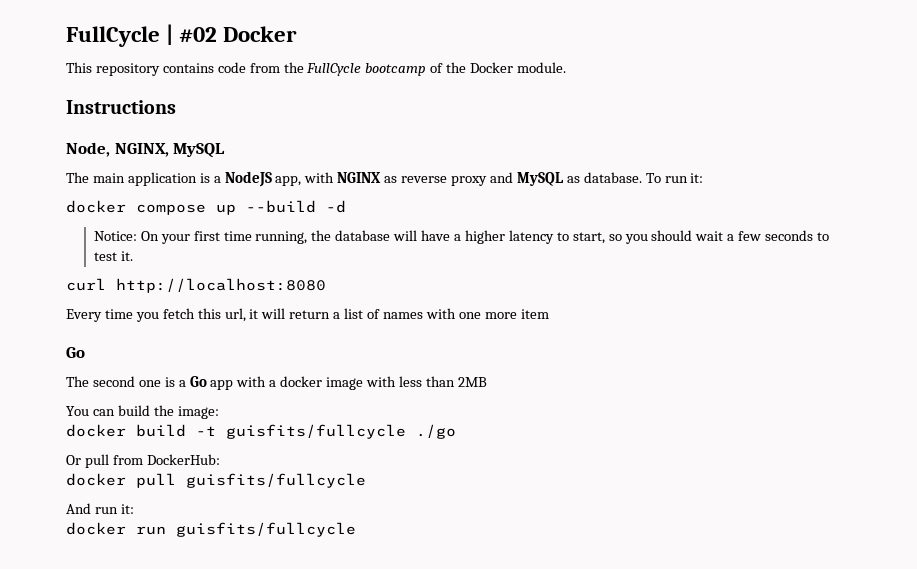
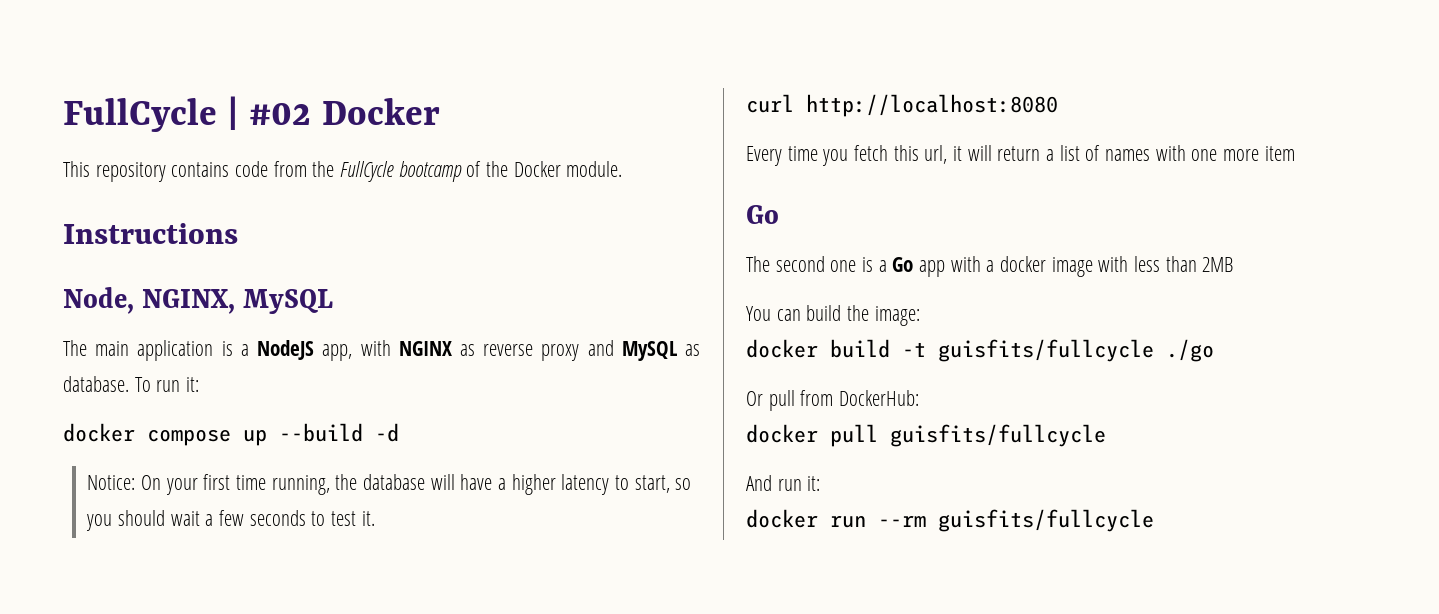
(166, 530) none -> [878,515,926,527] --rm

